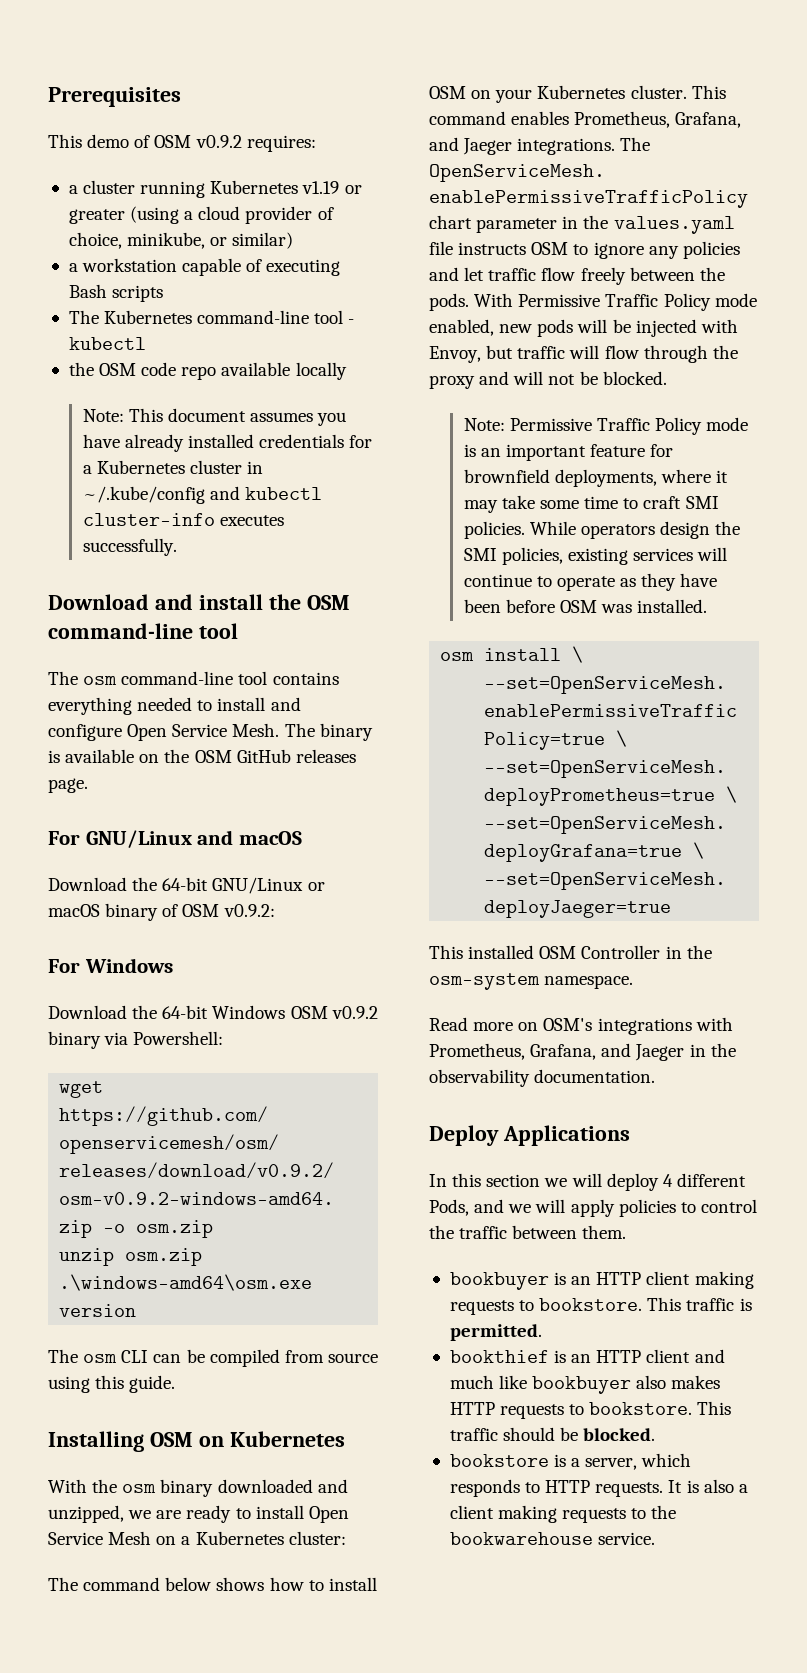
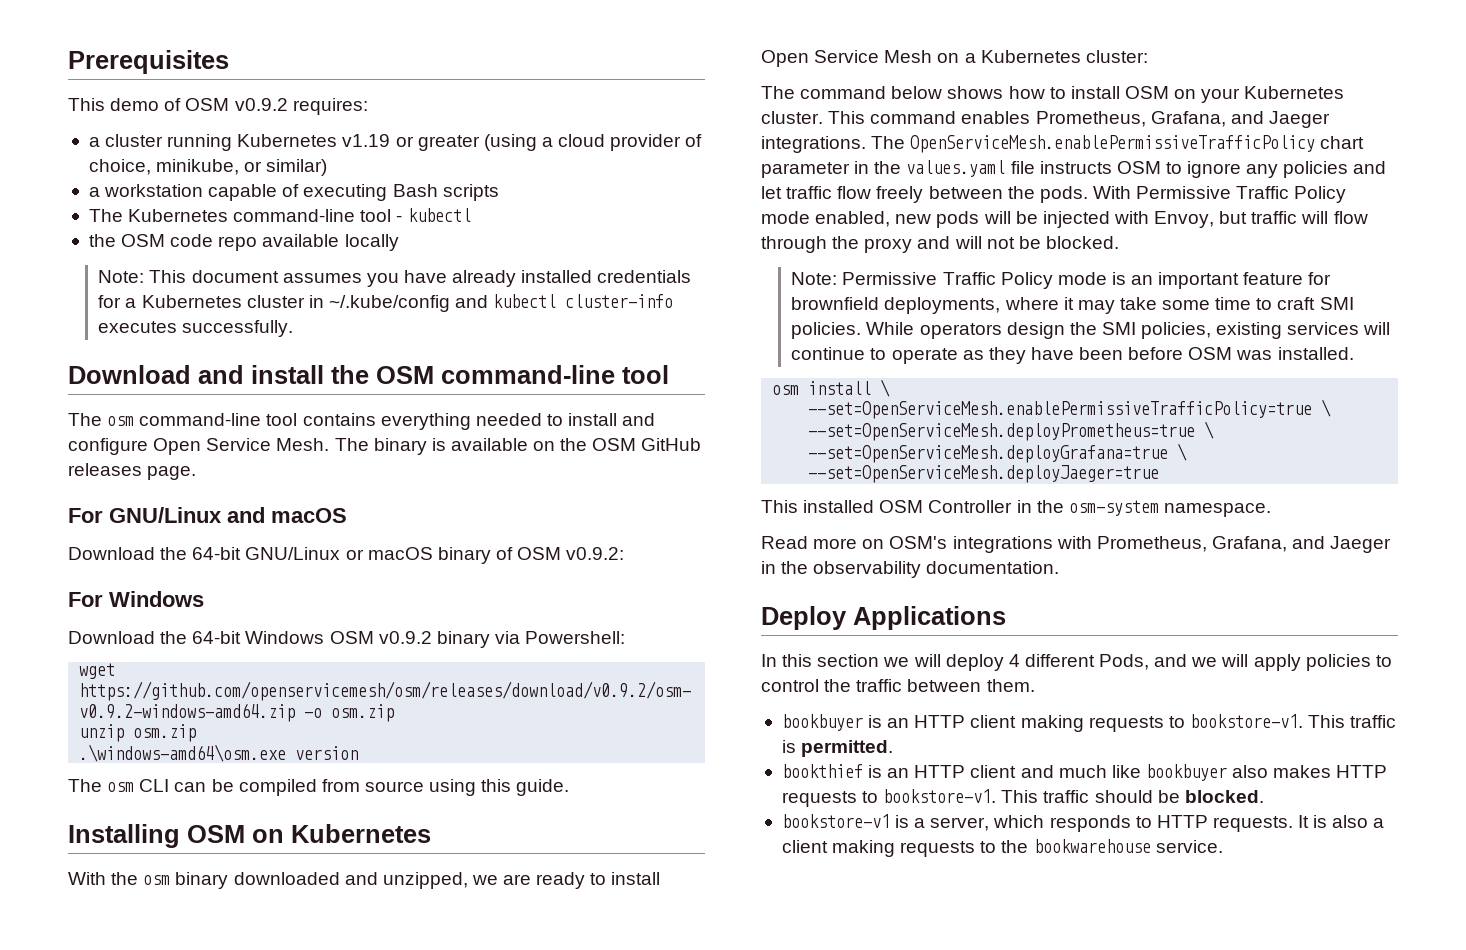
[539,1298,643,1311] bookstore. -> [1189,714,1303,728] bookstore-v1.
[589,1402,693,1415] bookstore. -> [883,789,997,803] bookstore-v1.
[449,1454,549,1467] bookstore -> [781,814,890,828] bookstore-v1

